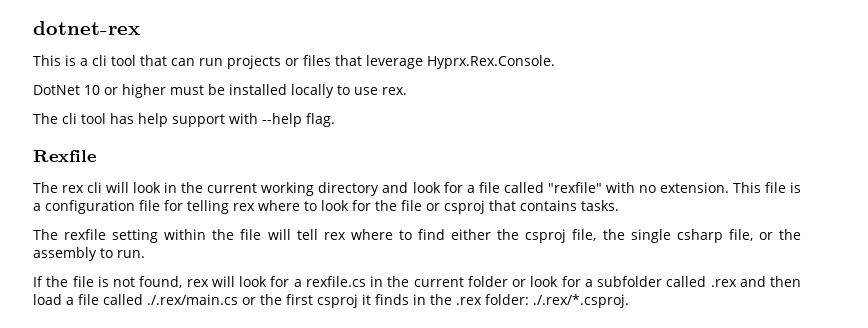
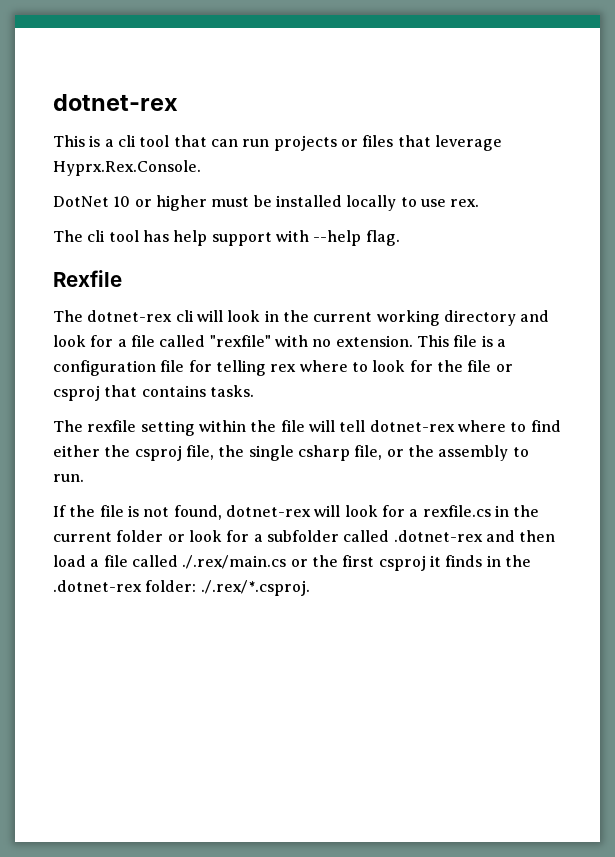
[62,185,85,193] rex -> [87,310,173,322] dotnet-rex
[323,232,346,240] rex -> [369,420,455,432] dotnet-rex
[186,279,209,287] rex -> [225,505,311,517] dotnet-rex
[710,279,737,287] .rex -> [393,530,483,542] .dotnet-rex
[456,297,482,305] .rex -> [53,580,142,592] .dotnet-rex

